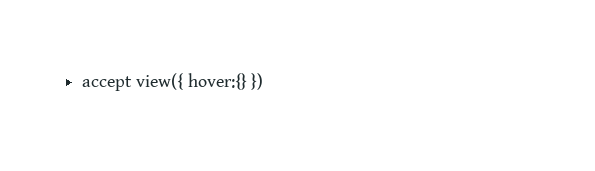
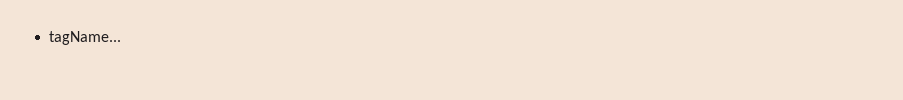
[82,73,264,91] accept view({ hover:{} }) -> [49,31,122,45] tagName...

